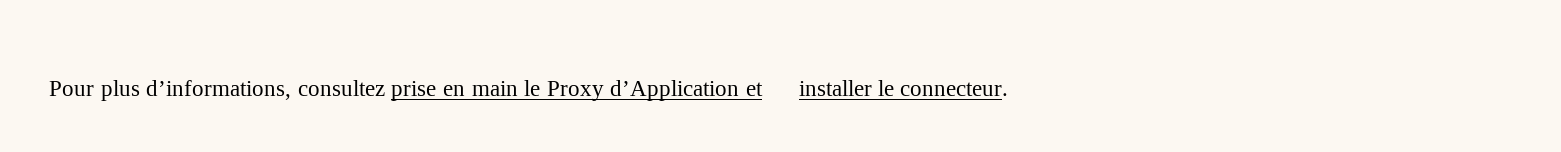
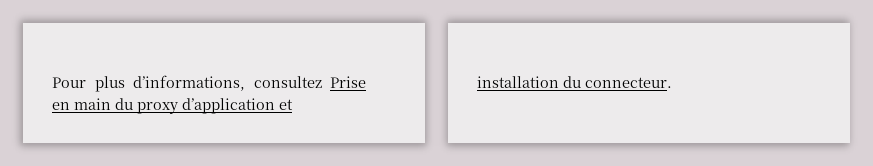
[391,81,437,101] prise -> [330,76,366,88] Prise
[524,80,895,101] le Proxy d’Application et installer le -> [115,98,293,114] [477,76,581,88] du proxy d’application et installation du

